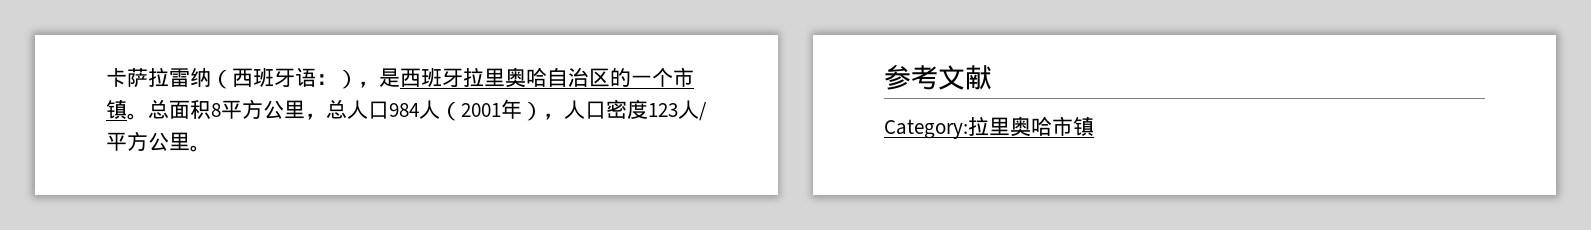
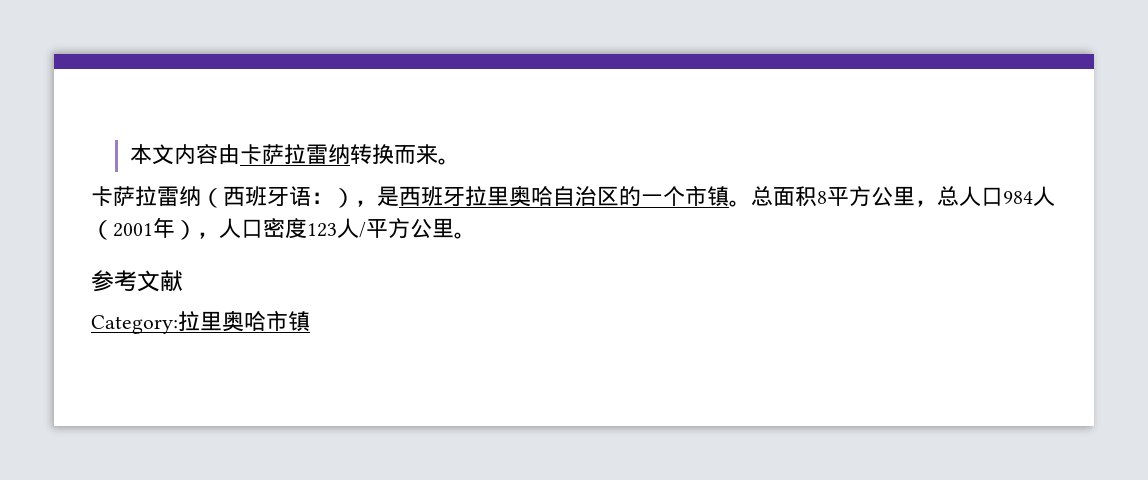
(106, 77) none -> [130,144,461,165] 本文内容由卡萨拉雷纳转换而来。 //

